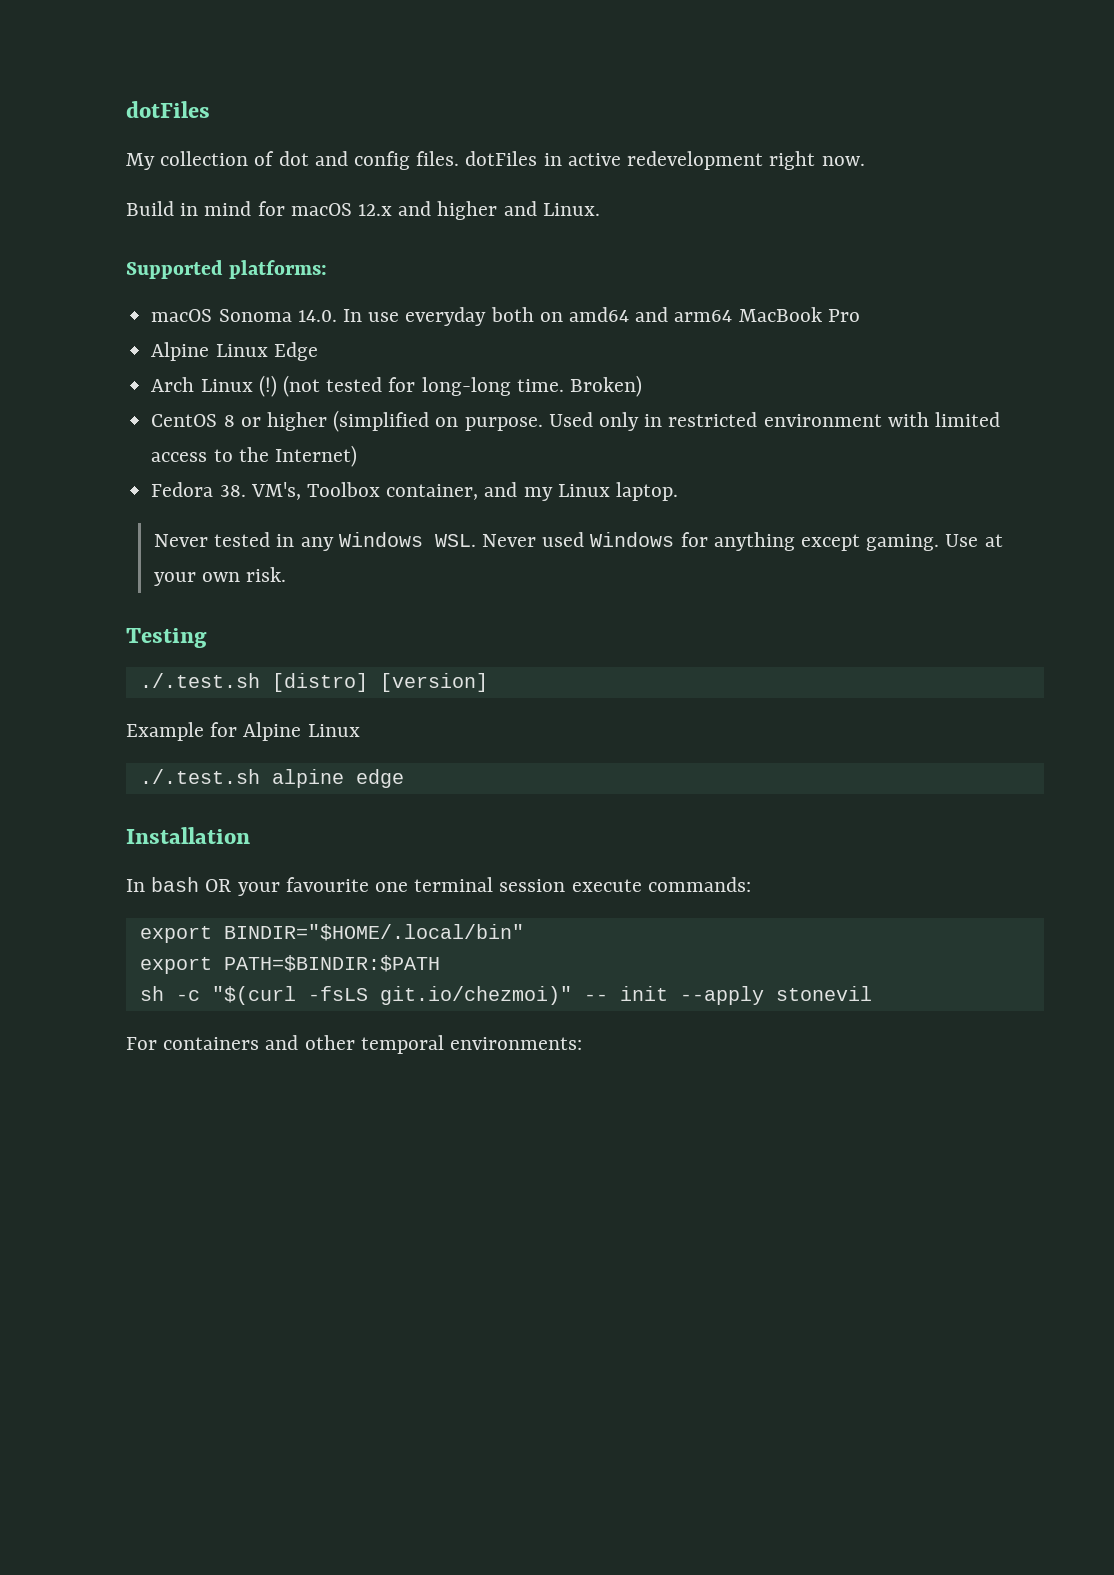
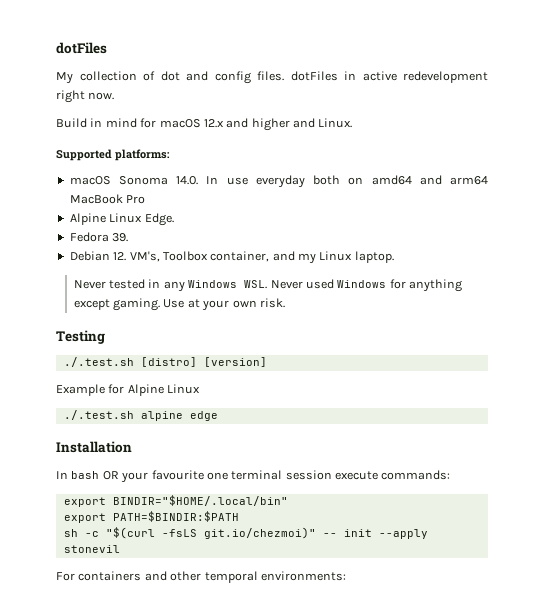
[273,342,318,361] [151,375,642,397] [151,410,1001,432] [151,445,357,467] [151,482,246,497] Edge // Arch Linux (!) (not tested for long-long time. Broken) // CentOS 8 or higher (simplified on purpose. Used only in restricted environment with limited access to the Internet) // Fedora 38. -> [144,213,174,226] [69,232,129,242] [69,251,127,261] Edge. // Fedora 39. // Debian 12.

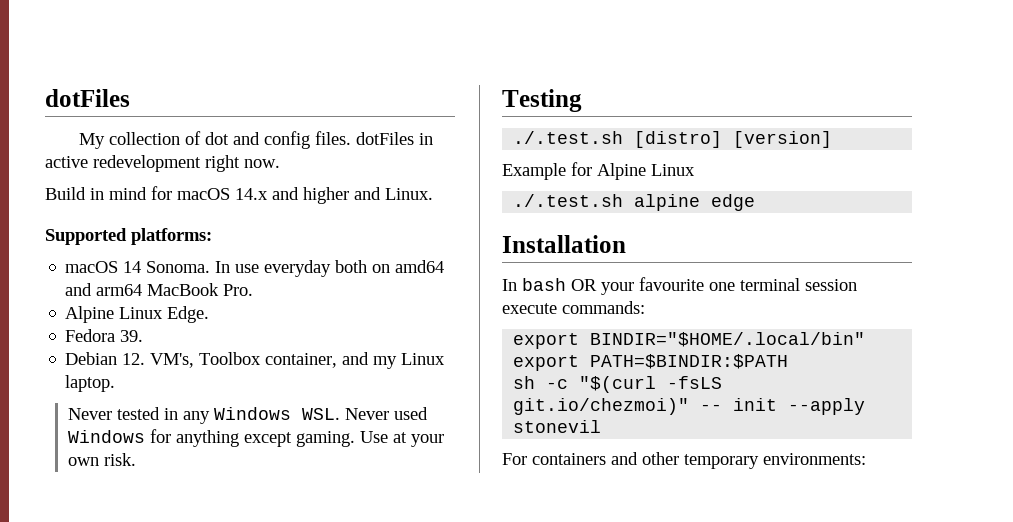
[203,119,224,128] 12.x -> [235,188,268,200] 14.x
[118,176,199,185] Sonoma 14.0. -> [123,261,211,273] 14 Sonoma.
[126,195,146,204] Pro -> [223,284,254,296] Pro.
[204,571,258,583] temporal -> [684,454,759,469] temporary

